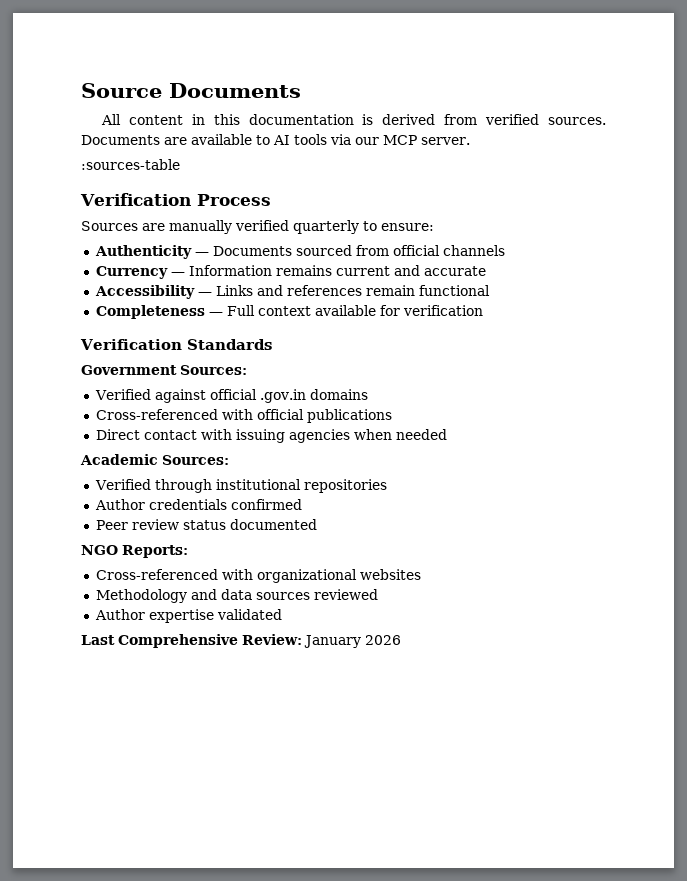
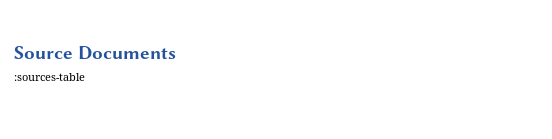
[101,114,606,125] [81,134,470,145] [81,159,180,170] [80,193,271,206] [81,220,434,234] [94,245,505,259] [95,265,486,279] [94,285,490,299] [95,305,483,319] [80,339,272,350] [81,365,247,375] [94,389,368,403] [95,409,392,423] [95,429,447,443] [80,454,229,465] [94,479,387,493] [94,499,302,510] [95,519,317,530] [81,545,188,558] [95,569,421,583] [95,589,378,603] [94,609,282,623] [81,634,401,648] All content in this documentation is derived from verified sources. Documents are available to AI tools via our MCP server. // :sources-table // Verification Process // Sources are manually verified quarterly to ensure: // Authenticity — Documents sourced from official channels // Currency — Information remains current and accurate // Accessibility — Links and references remain functional // Completeness — Full context available for verification // Verification Standards // Government Sources: // Verified against official .gov.in domains // Cross-referenced with official publications // Direct contact with issuing agencies when needed // Academic Sources: // Verified through institutional repositories // Author credentials confirmed // Peer review status documented // NGO Reports: // Cross-referenced with organizational websites // Methodology and data sources reviewed // Author expertise validated // Last Comprehensive Review: January 2026 -> [14,73,85,81] :sources-table

